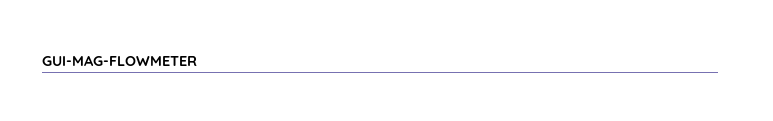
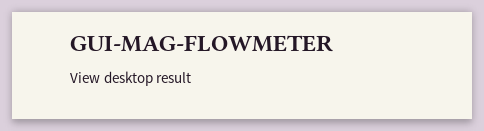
(197, 60) none -> [70,71,192,86] // View desktop result

